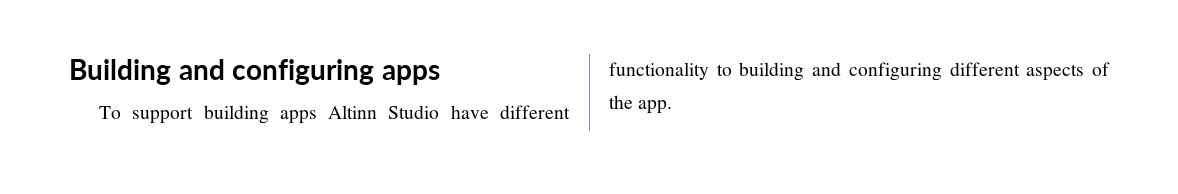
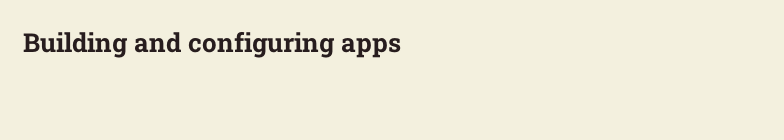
[99,105,570,124] [609,62,1110,81] [609,95,673,114] // To support building apps Altinn Studio have different functionality to building and configuring different aspects of the app. -> (402, 48) none

